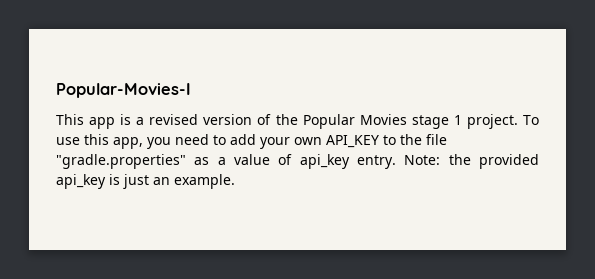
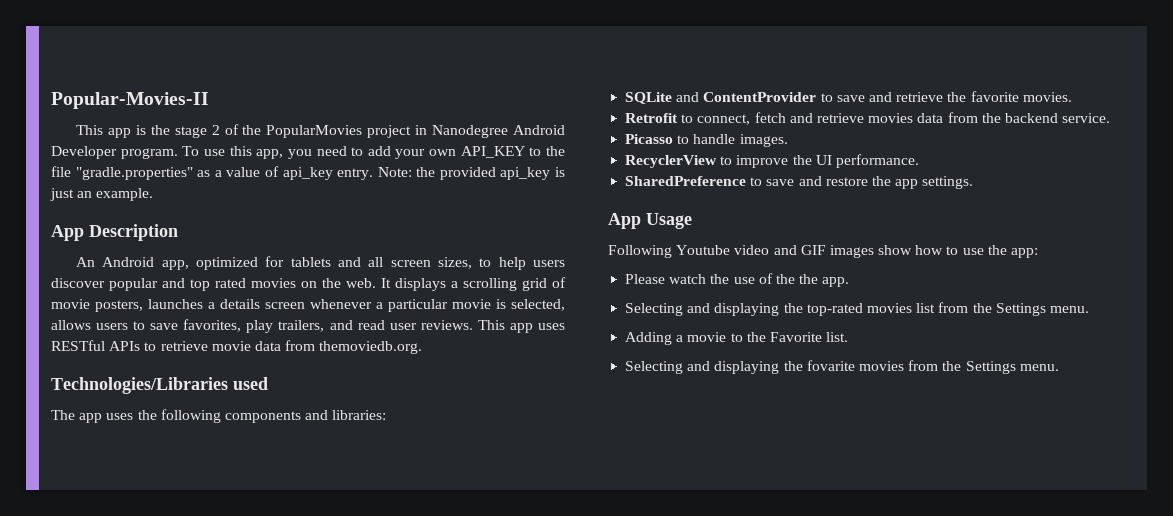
[56,83,191,98] Popular-Movies-I -> [51,92,209,109] Popular-Movies-II
[136,114,518,129] a revised version of the Popular Movies stage 1 project. -> [150,124,565,138] [51,146,178,159] the stage 2 of the PopularMovies project in Nanodegree Android Developer program.
(235, 181) none -> [51,224,178,241] [76,256,565,270] [51,277,566,291] [51,299,565,312] [51,319,566,333] [51,340,423,354] [51,377,268,394] [51,409,387,423] [625,91,1072,104] [625,112,1111,125] [625,134,788,147] [625,154,919,168] [625,176,974,189] [608,213,692,229] [608,245,1039,258] [625,273,850,287] [625,302,1089,316] [625,332,849,345] [625,360,1059,374] // App Description // An Android app, optimized for tablets and all screen sizes, to help users discover popular and top rated movies on the web. It displays a scrolling grid of movie posters, launches a details screen whenever a particular movie is selected, allows users to save favorites, play trailers, and read user reviews. This app uses RESTful APIs to retrieve movie data from themoviedb.org. // Technologies/Libraries used // The app uses the following components and libraries: // SQLite and ContentProvider to save and retrieve the favorite movies. // Retrofit to connect, fetch and retrieve movies data from the backend service. // Picasso to handle images. // RecyclerView to improve the UI performance. // SharedPreference to save and restore the app settings. // App Usage // Following Youtube video and GIF images show how to use the app: // Please watch the use of the the app. // Selecting and displaying the top-rated movies list from the Settings menu. // Adding a movie to the Favorite list. // Selecting and displaying the fovarite movies from the Settings menu.

